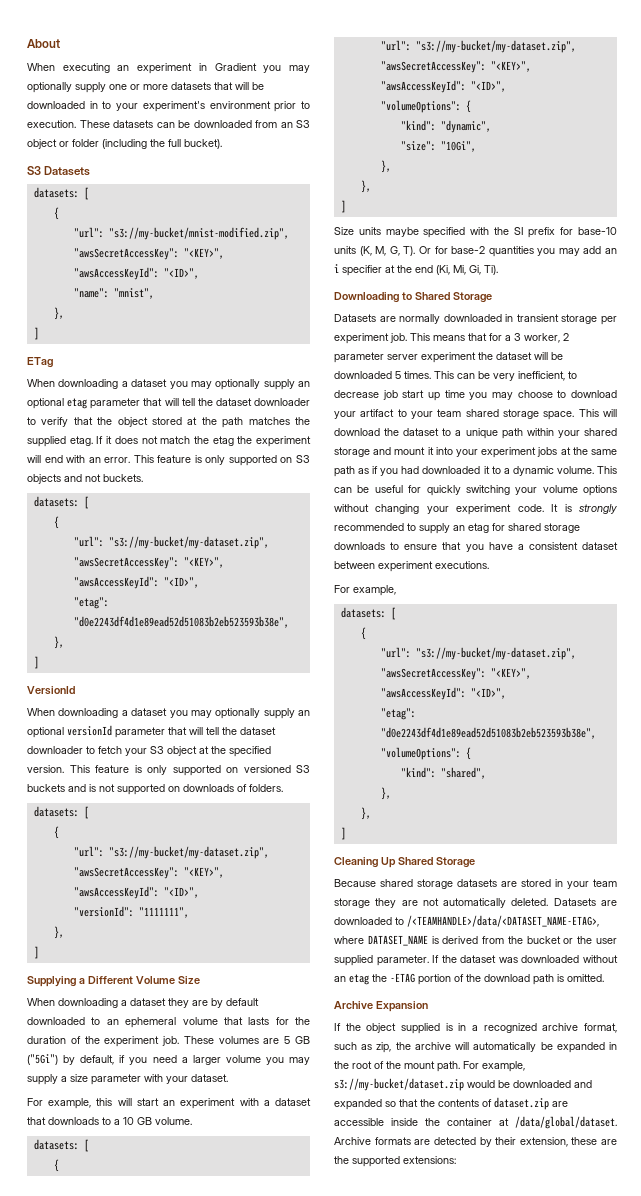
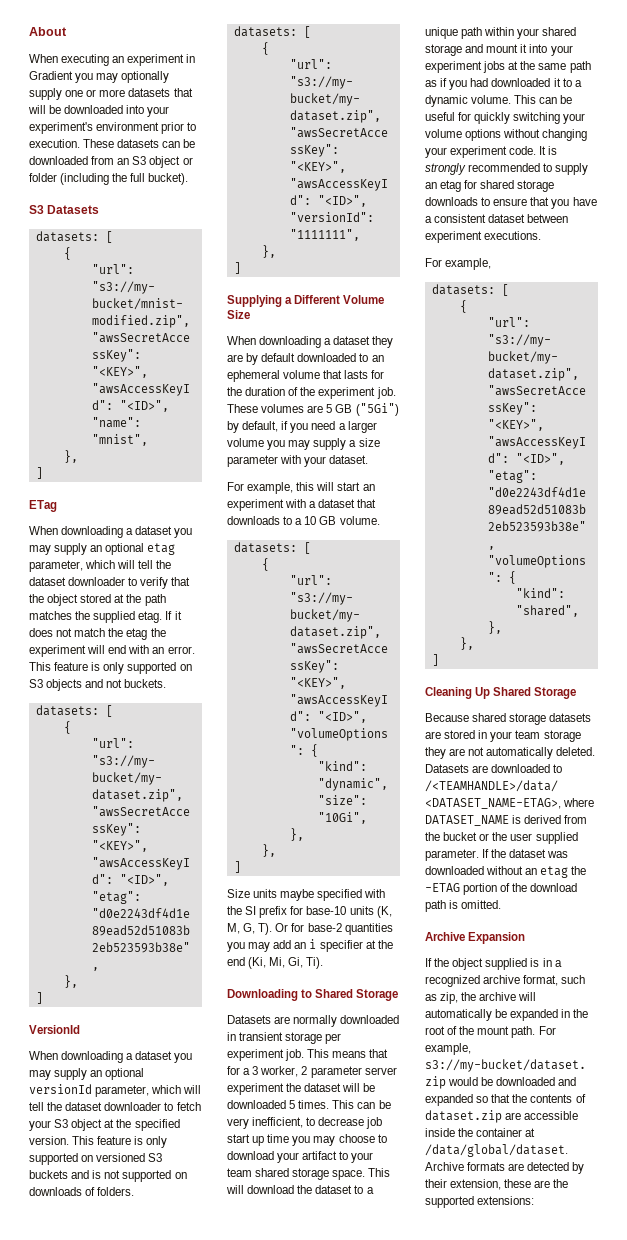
[89,101,112,109] in to -> [126,105,145,114] into
[215,379,261,390] optionally -> (51, 550) none
[90,398,163,409] parameter that -> [29,560,116,572] parameter, which
[215,708,261,719] optionally -> (51, 1075) none
[115,727,187,738] parameter that -> [95,1085,182,1097] parameter, which

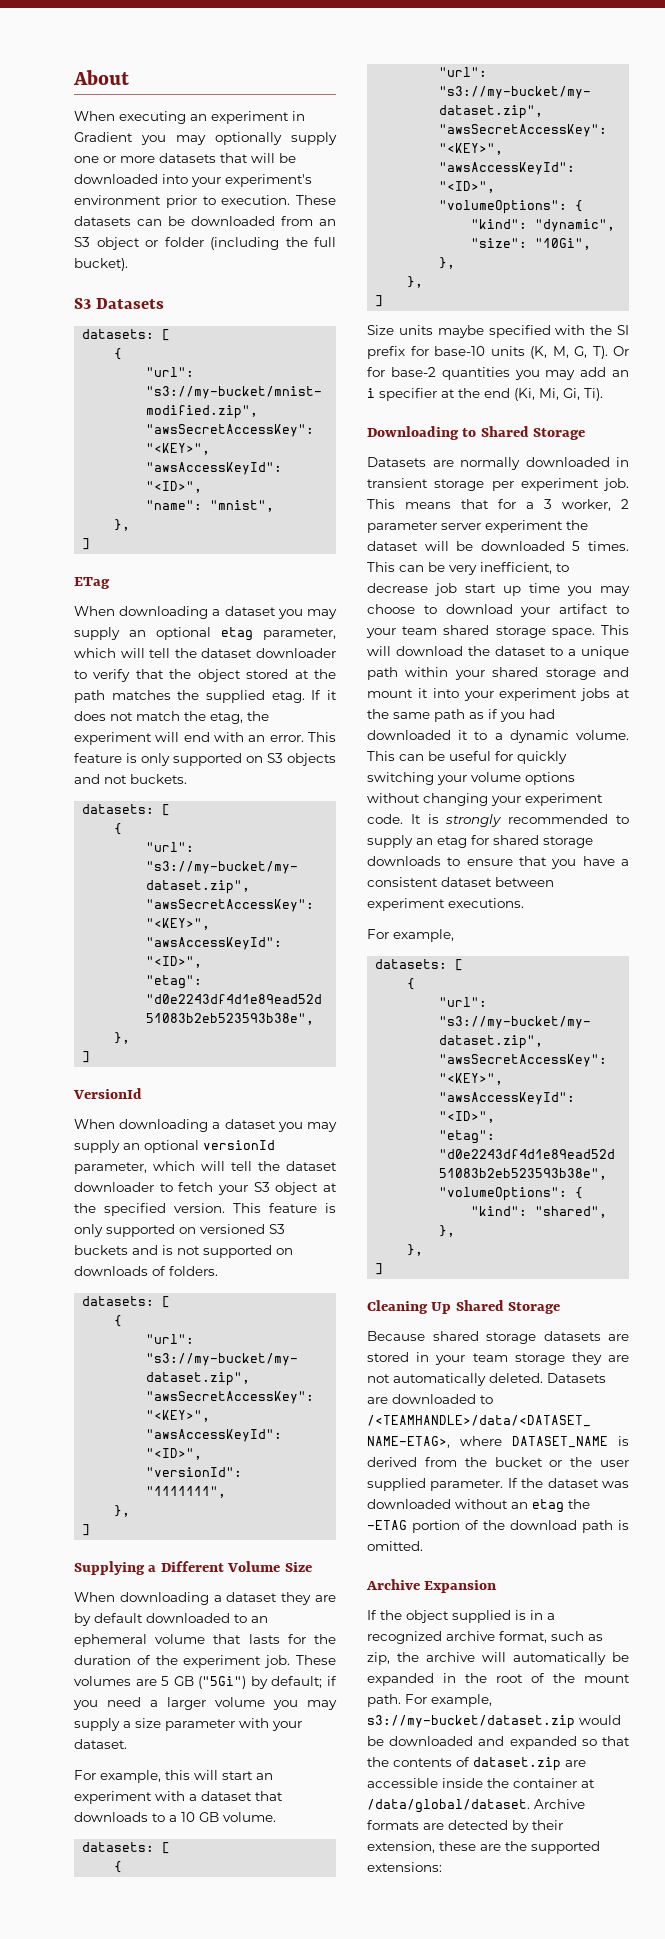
[126,628,148,640] etag -> [210,712,243,724] etag,
[242,421,279,432] default, -> [271,1676,323,1688] default;

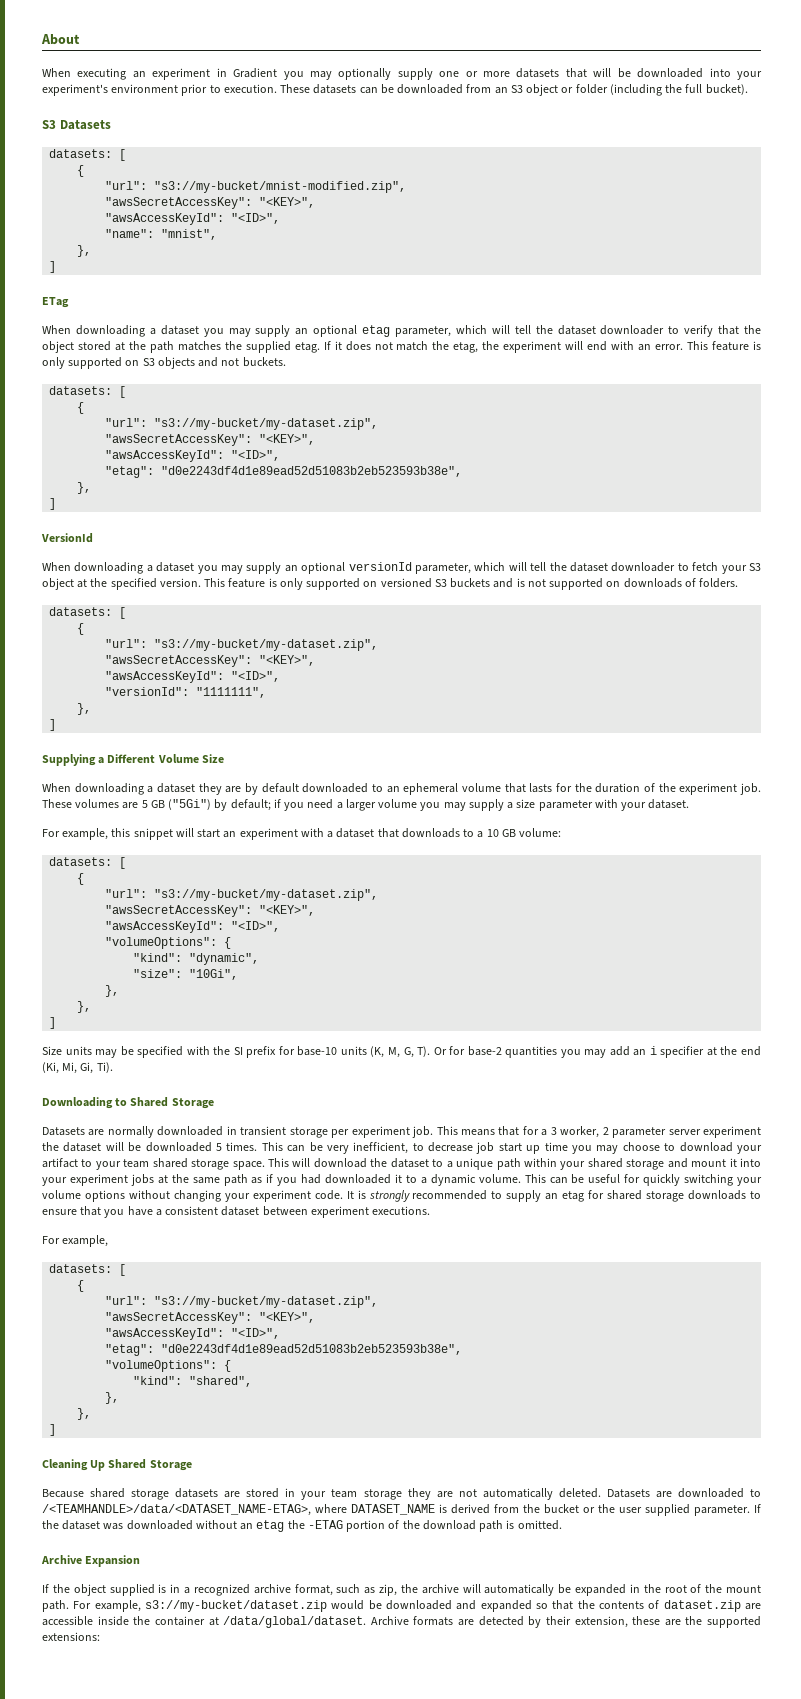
(190, 1775) none -> [133,828,173,840] snippet
[223,1812,276,1822] volume. -> [519,828,562,837] volume:
[437,325,484,338] maybe -> [95,1046,134,1058] may be

